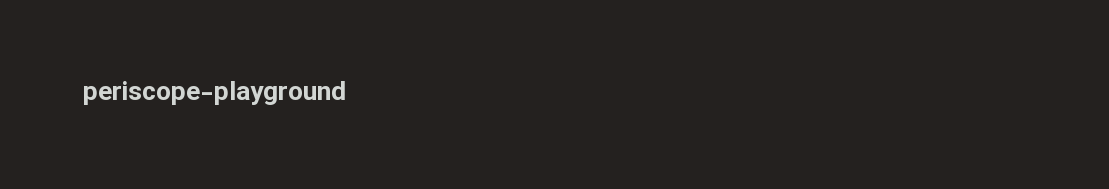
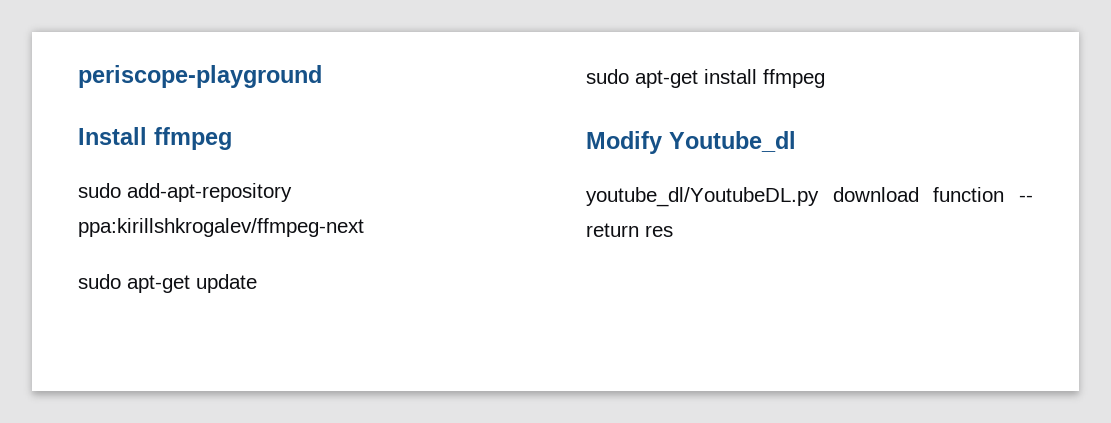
(346, 93) none -> [78,127,232,150] [78,183,292,202] [78,218,364,237] [78,274,257,293] [586,69,825,88] [586,131,796,154] [586,187,1033,207] [586,223,673,237] // Install ffmpeg // sudo add-apt-repository ppa:kirillshkrogalev/ffmpeg-next // sudo apt-get update // sudo apt-get install ffmpeg // Modify Youtube_dl // youtube_dl/YoutubeDL.py download function -- return res

